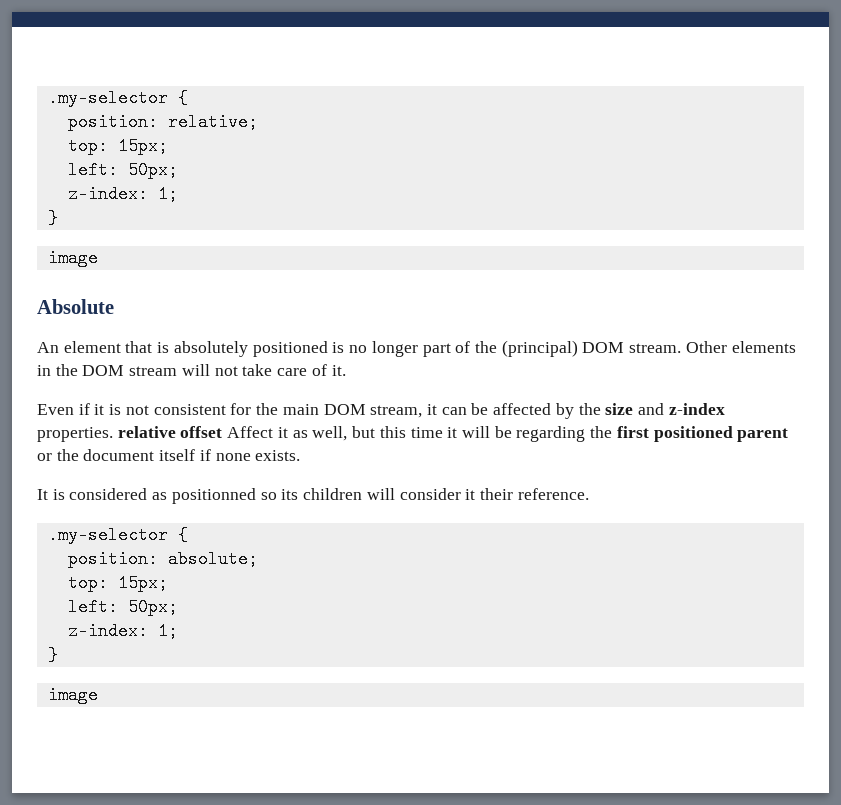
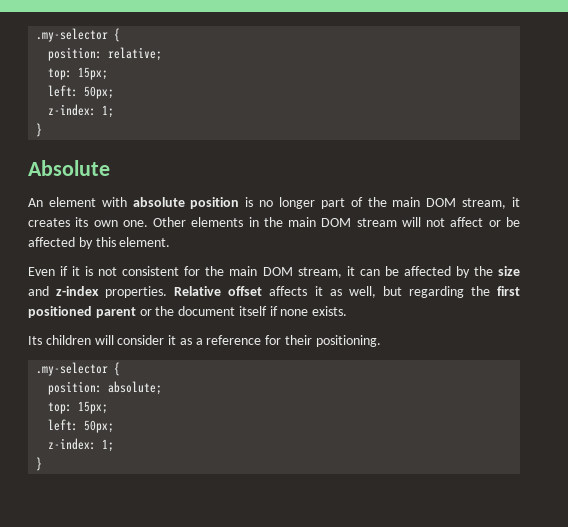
[47,249,98,267] // image -> (43, 130) none
[125,341,328,357] that is absolutely positioned -> [101,197,240,209] with absolute position
[501,340,682,357] (principal) DOM stream. -> [392,197,520,209] [28,217,148,227] main DOM stream, it creates its own one.
(78, 370) none -> [288,217,317,227] main
[242,364,346,376] take care of it. -> [450,217,520,227] [28,237,171,249] affect or be affected by this element.
[117,426,274,438] relative offset Affect -> [174,286,308,296] Relative offset affects
[379,426,512,438] this time it will be -> (402, 291) none
[37,488,589,504] It is considered as positionned so its children will consider it their reference. -> [28,335,381,347] Its children will consider it as a reference for their positioning.
[47,686,98,704] // image -> (43, 464) none

